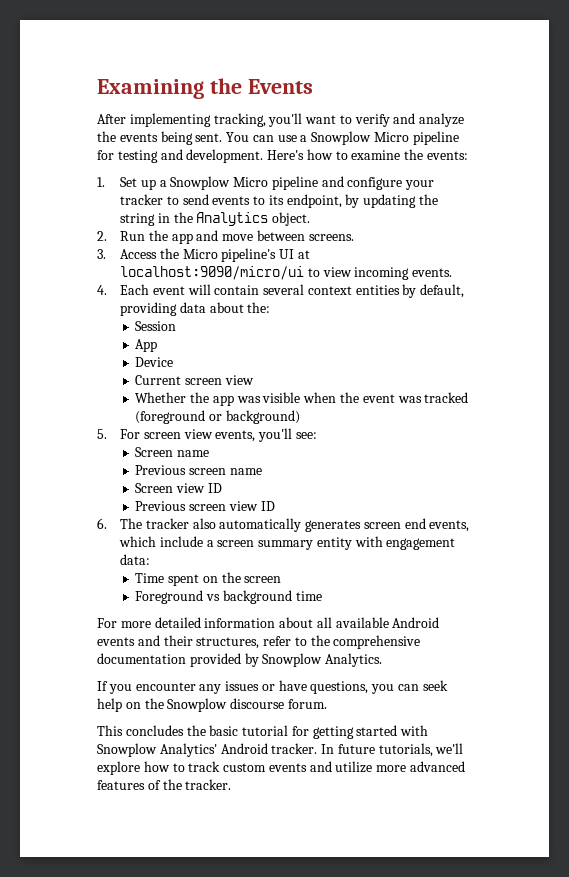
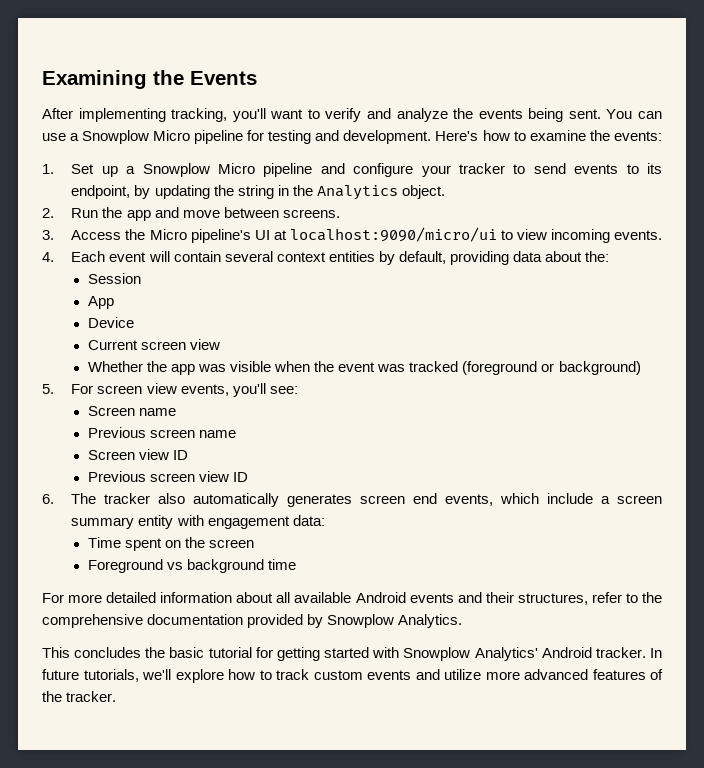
[97,680,448,694] [97,698,327,712] // If you encounter any issues or have questions, you can seek help on the Snowplow discourse forum. -> (463, 621) none

